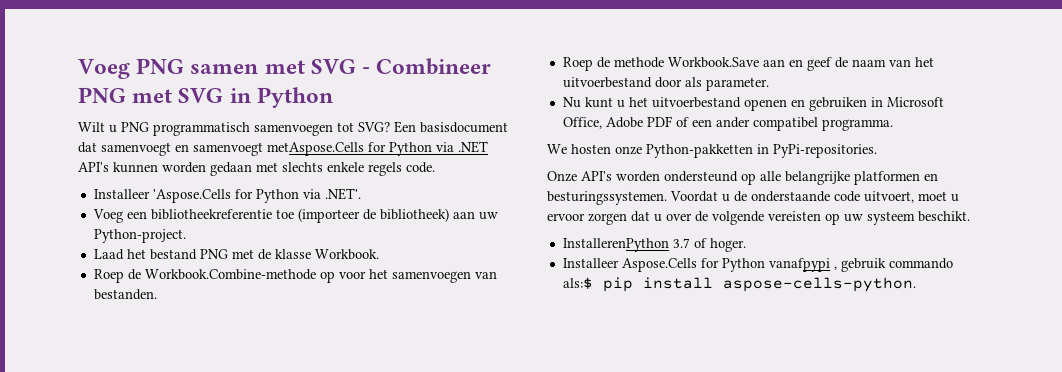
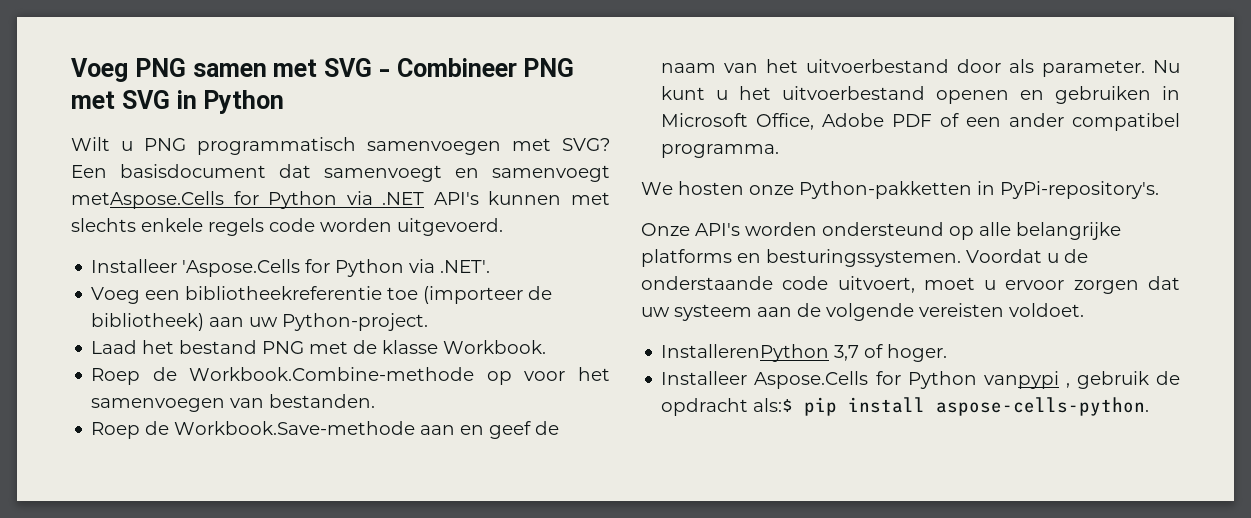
[337,122,354,132] tot -> [512,138,551,151] met
[162,162,252,176] worden gedaan -> (562, 198) none
[406,162,435,173] code. -> [269,218,503,236] code worden uitgevoerd.
[613,57,759,68] methode Workbook.Save -> [174,421,416,435] Workbook.Save-methode
(769, 84) // -> (1146, 68) none
[773,144,877,158] PyPi-repositories. -> [1000,181,1159,199] PyPi-repository's.
[854,171,920,185] platformen -> [641,249,732,267] platforms
[654,211,970,225] u over de volgende vereisten op uw systeem beschikt. -> [641,303,1084,321] uw systeem aan de volgende vereisten voldoet.
[672,238,690,248] 3.7 -> [834,345,860,361] 3,7
[768,258,830,272] vanafpypi -> [983,371,1059,389] vanpypi
[888,258,953,269] commando -> [1156,371,1180,385] [661,398,749,416] de opdracht

